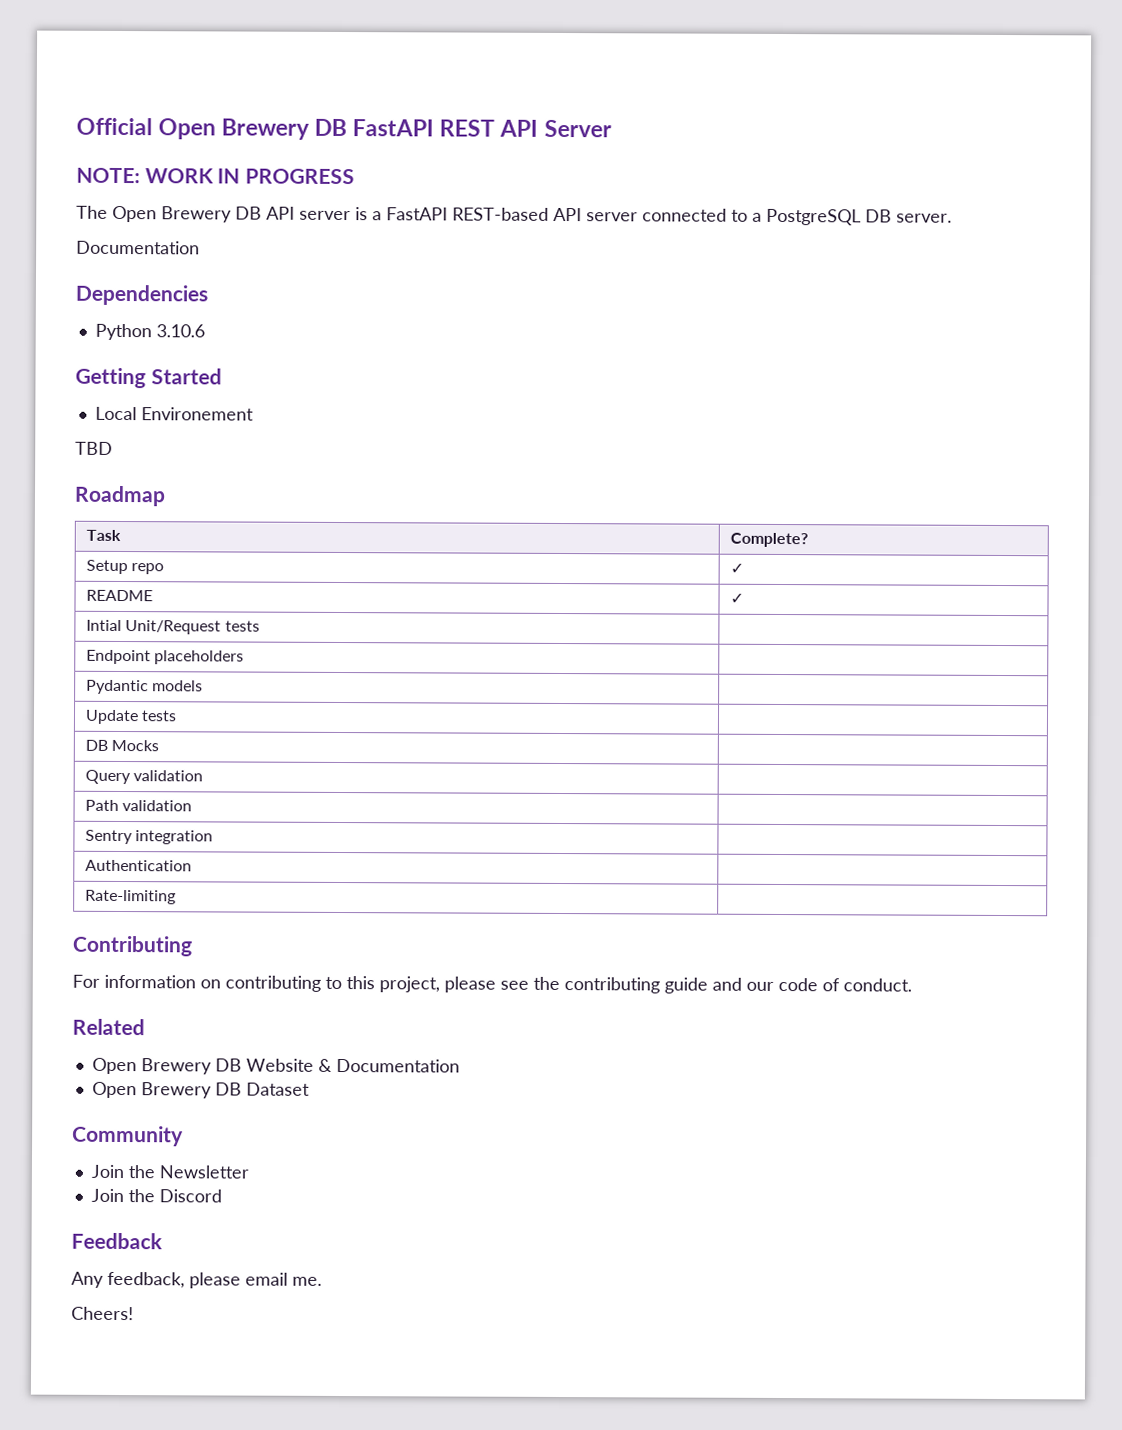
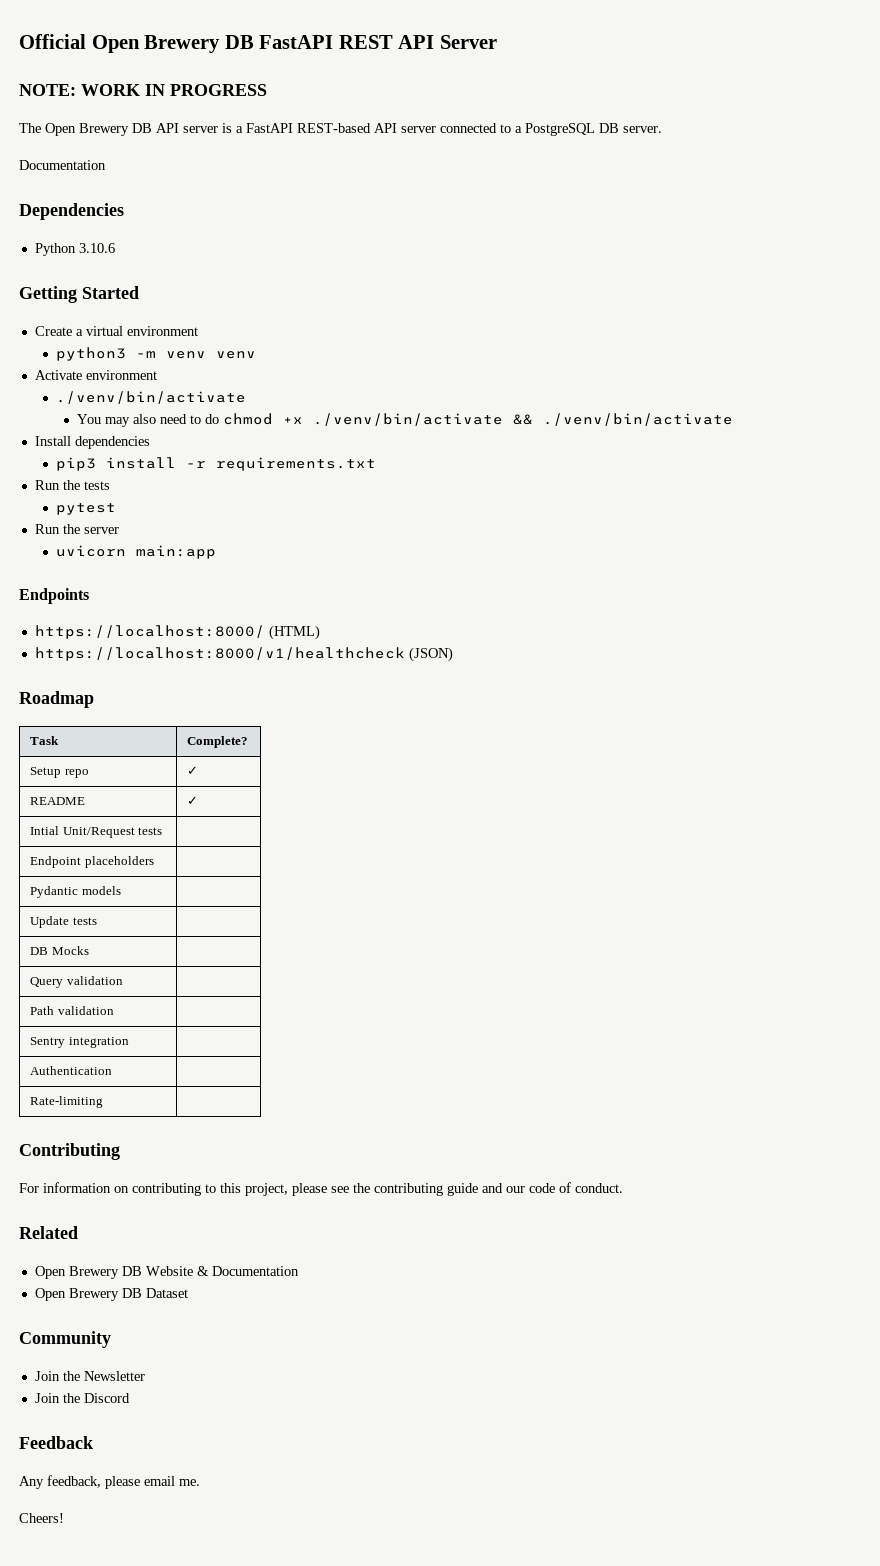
[94,406,254,421] [75,441,113,455] Local Environement // TBD -> [34,326,198,336] [55,347,256,361] [34,370,157,380] [55,391,246,404] [76,413,733,427] [34,436,150,449] [55,457,376,471] [34,480,110,490] [55,503,116,515] [34,524,119,534] [55,545,216,559] [19,588,89,604] [34,625,320,640] [34,647,453,662] Create a virtual environment // python3 -m venv venv // Activate environment // ./venv/bin/activate // You may also need to do chmod +x ./venv/bin/activate && ./venv/bin/activate // Install dependencies // pip3 install -r requirements.txt // Run the tests // pytest // Run the server // uvicorn main:app // Endpoints // https://localhost:8000/ (HTML) // https://localhost:8000/v1/healthcheck (JSON)

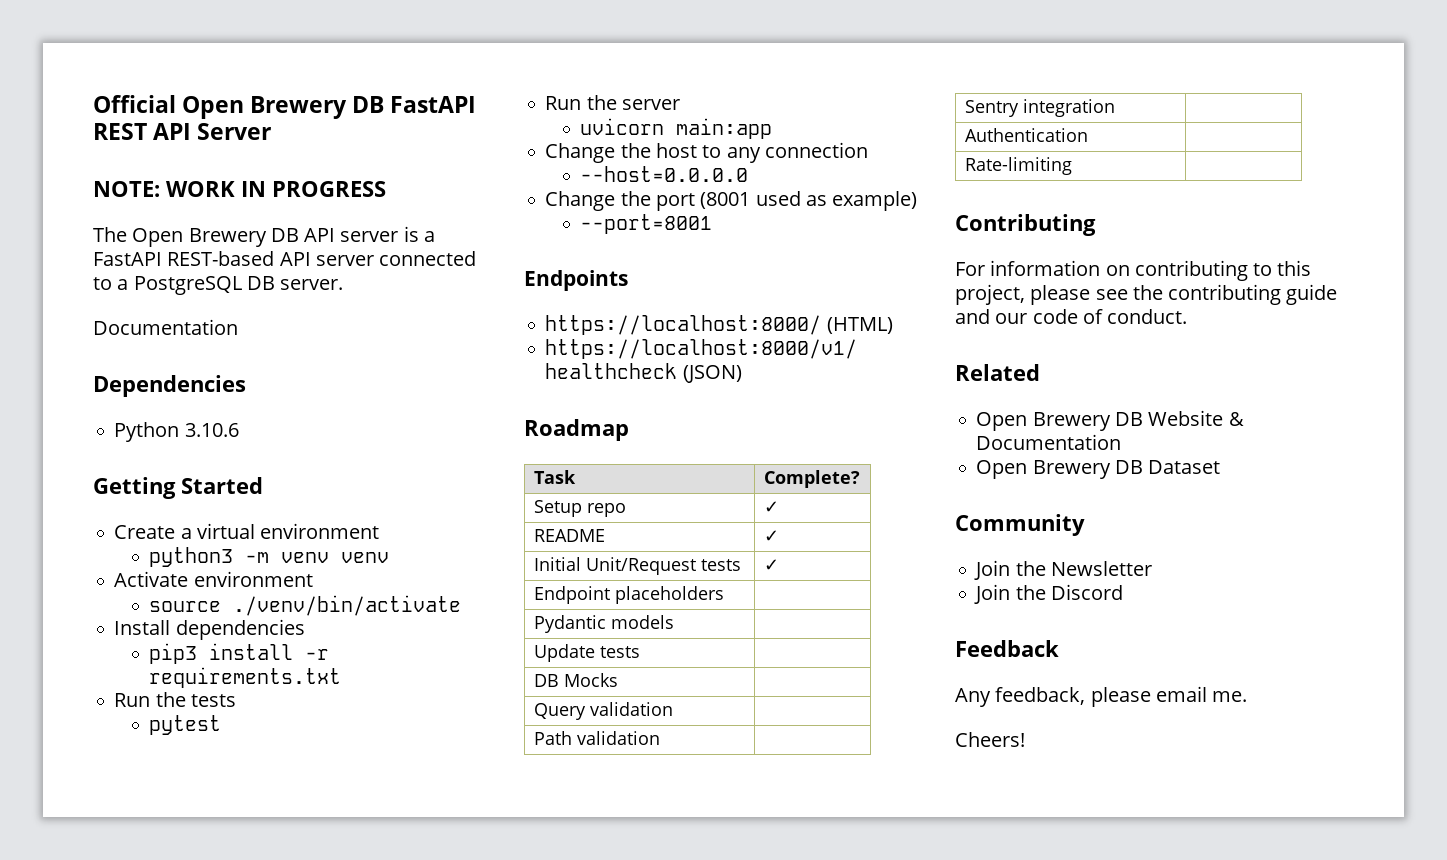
[55,391,246,404] [76,413,533,427] ./venv/bin/activate // You may also need to do chmod +x ./venv/bin/activate && -> [149,601,222,612] source
(216, 552) none -> [545,142,868,163] [580,166,749,182] [545,191,918,211] [580,214,713,234] // Change the host to any connection // --host=0.0.0.0 // Change the port (8001 used as example) // --port=8001
[30,826,60,835] Intial -> [533,557,581,571] Initial
(163, 831) none -> [763,559,779,571] ✓

